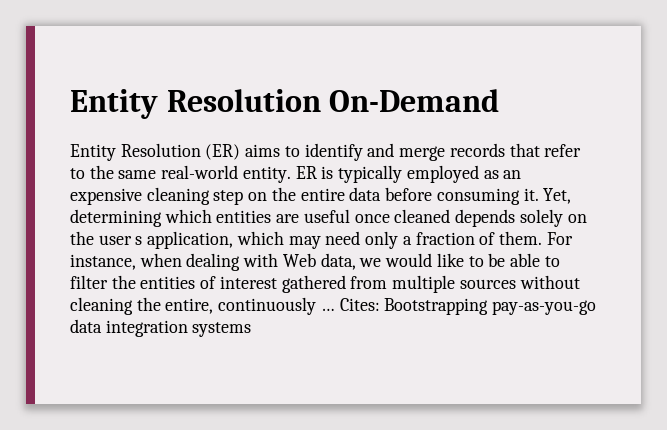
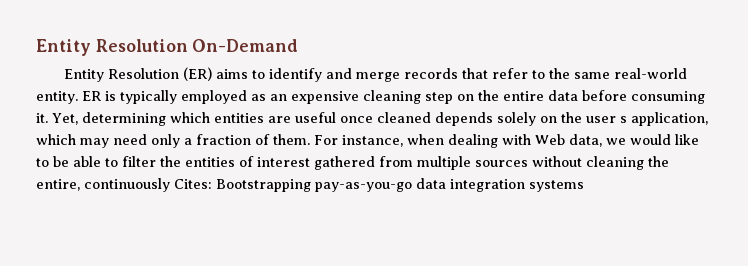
[320,308,335,311] … -> (170, 185) none

